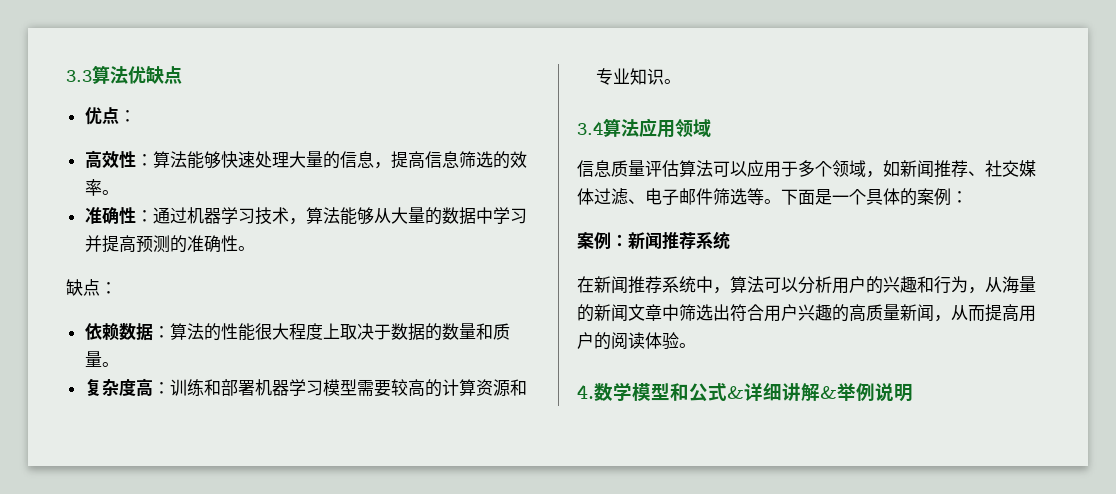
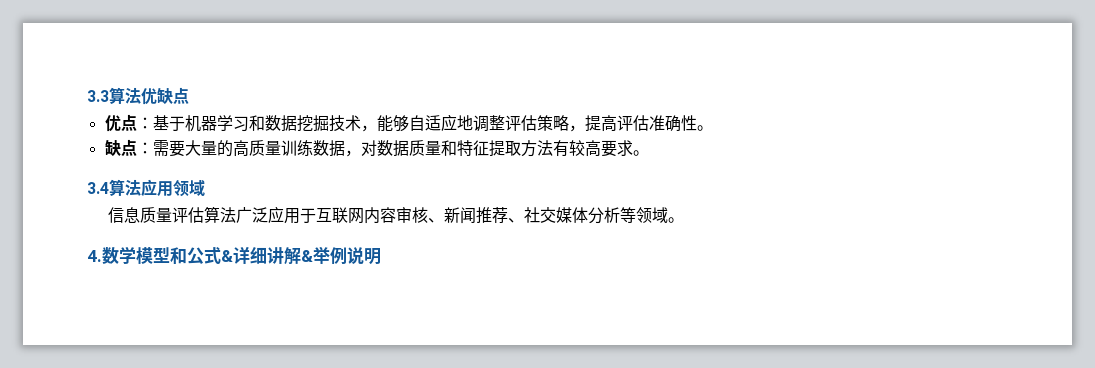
[84,150,527,169] [84,179,119,196] [84,207,527,225] [84,235,255,253] [66,279,117,296] [84,323,510,341] [84,351,119,367] [84,378,527,397] [595,68,664,85] // 高效性：算法能够快速处理大量的信息，提高信息筛选的效率。 // 准确性：通过机器学习技术，算法能够从大量的数据中学习并提高预测的准确性。 // 缺点： // 依赖数据：算法的性能很大程度上取决于数据的数量和质量。 // 复杂度高：训练和部署机器学习模型需要较高的计算资源和专业知识 -> [152,114,713,132] [104,139,633,157] 基于机器学习和数据挖掘技术，能够自适应地调整评估策略，提高评估准确性。 // 缺点：需要大量的高质量训练数据，对数据质量和特征提取方法有较高要求
[713,160,900,178] 可以应用于多个领域，如 -> [235,206,444,224] 广泛应用于互联网内容审核、
[594,188,968,206] [577,231,730,250] [577,276,1036,294] [577,304,1036,322] [577,332,679,350] 过滤、电子邮件筛选等。下面是一个具体的案例： // 案例：新闻推荐系统 // 在新闻推荐系统中，算法可以分析用户的兴趣和行为，从海量的新闻文章中筛选出符合用户兴趣的高质量新闻，从而提高用户的阅读体验 -> [587,207,668,224] 分析等领域

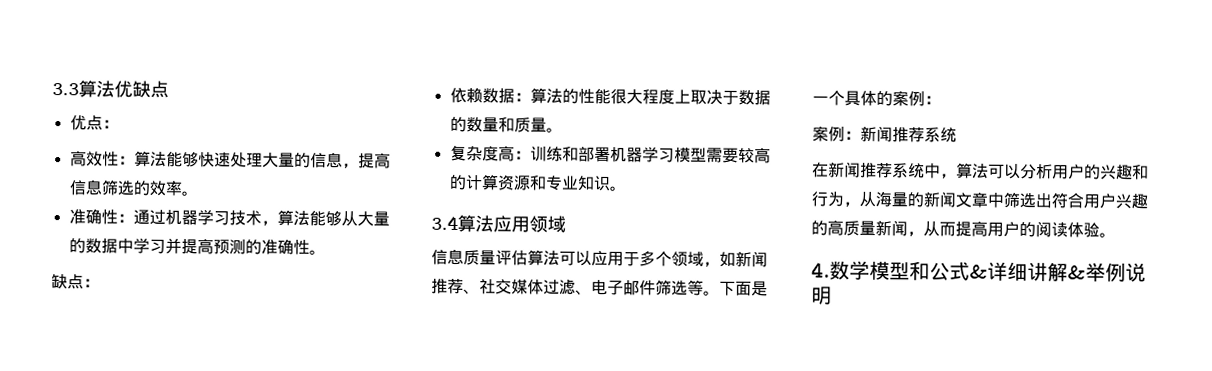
[152,114,713,132] [104,139,633,157] 基于机器学习和数据挖掘技术，能够自适应地调整评估策略，提高评估准确性。 // 缺点：需要大量的高质量训练数据，对数据质量和特征提取方法有较高要求 -> [69,150,391,169] [68,179,198,197] [68,209,390,227] [68,237,326,255] [51,274,100,290] [449,87,771,106] [449,116,563,133] [449,145,771,164] [448,174,611,192] // 高效性：算法能够快速处理大量的信息，提高信息筛选的效率。 // 准确性：通过机器学习技术，算法能够从大量的数据中学习并提高预测的准确性。 // 缺点： // 依赖数据：算法的性能很大程度上取决于数据的数量和质量。 // 复杂度高：训练和部署机器学习模型需要较高的计算资源和专业知识
[235,206,444,224] 广泛应用于互联网内容审核、 -> [559,250,736,267] 可以应用于多个领域，如
[587,207,668,224] 分析等领域 -> [543,278,768,297] [812,90,941,107] [812,125,957,143] [812,161,1149,180] [811,191,1148,209] [811,219,1100,238] 过滤、电子邮件筛选等。下面是一个具体的案例： // 案例：新闻推荐系统 // 在新闻推荐系统中，算法可以分析用户的兴趣和行为，从海量的新闻文章中筛选出符合用户兴趣的高质量新闻，从而提高用户的阅读体验

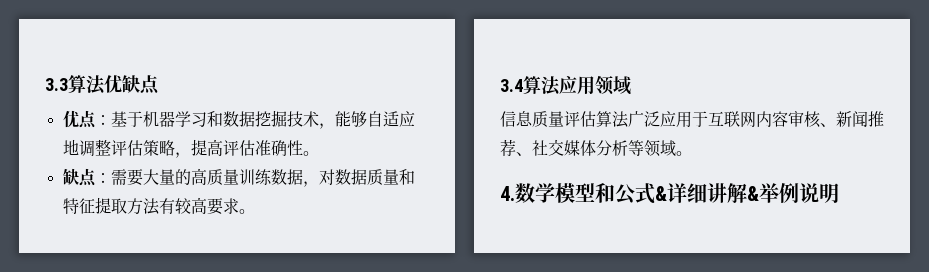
[69,150,391,169] [68,179,198,197] [68,209,390,227] [68,237,326,255] [51,274,100,290] [449,87,771,106] [449,116,563,133] [449,145,771,164] [448,174,611,192] // 高效性：算法能够快速处理大量的信息，提高信息筛选的效率。 // 准确性：通过机器学习技术，算法能够从大量的数据中学习并提高预测的准确性。 // 缺点： // 依赖数据：算法的性能很大程度上取决于数据的数量和质量。 // 复杂度高：训练和部署机器学习模型需要较高的计算资源和专业知识 -> [110,110,415,129] [62,139,319,158] [62,168,415,187] [62,197,239,215] 基于机器学习和数据挖掘技术，能够自适应地调整评估策略，提高评估准确性。 // 缺点：需要大量的高质量训练数据，对数据质量和特征提取方法有较高要求
[559,250,736,267] 可以应用于多个领域，如 -> [628,110,836,128] 广泛应用于互联网内容审核、
[543,278,768,297] [812,90,941,107] [812,125,957,143] [812,161,1149,180] [811,191,1148,209] [811,219,1100,238] 过滤、电子邮件筛选等。下面是一个具体的案例： // 案例：新闻推荐系统 // 在新闻推荐系统中，算法可以分析用户的兴趣和行为，从海量的新闻文章中筛选出符合用户兴趣的高质量新闻，从而提高用户的阅读体验 -> [596,140,676,157] 分析等领域

